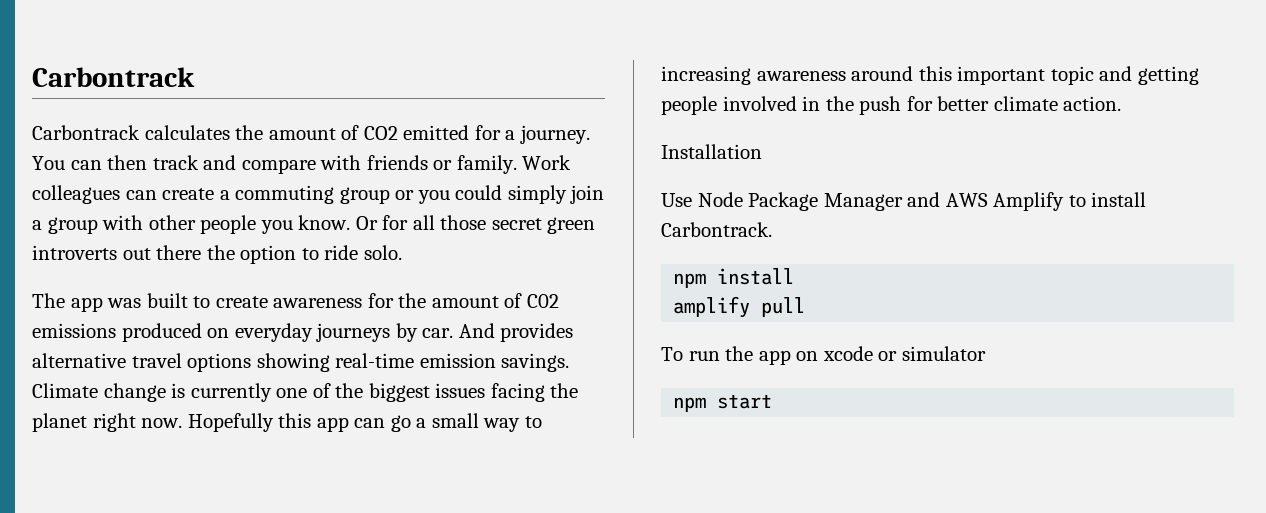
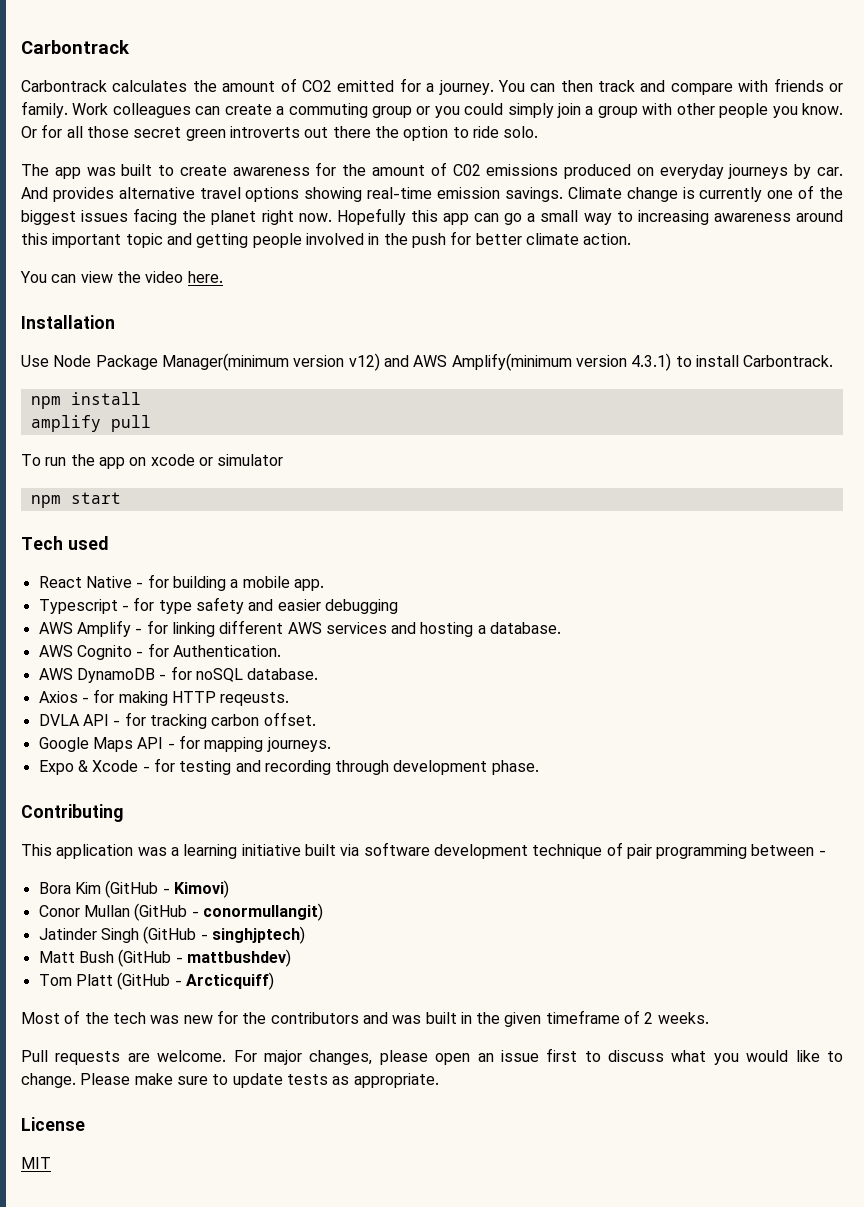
[661,144,762,159] [661,192,1065,211] Installation // Use Node Package Manager and AWS Amplify -> [20,271,223,283] [21,315,115,329] [21,353,672,371] You can view the video here. // Installation // Use Node Package Manager(minimum version v12) and AWS Amplify(minimum version 4.3.1)
(773, 401) none -> [21,536,108,550] [38,574,324,591] [38,597,398,614] [38,620,562,637] [38,643,281,660] [38,666,319,683] [38,689,290,706] [38,712,316,729] [38,735,331,752] [38,758,539,775] [21,804,123,822] [21,842,826,859] [38,880,229,898] [38,903,323,921] [38,926,305,944] [38,949,291,967] [38,972,274,990] [21,1010,709,1027] [21,1048,844,1065] [21,1073,439,1088] [21,1117,85,1131] [21,1157,51,1169] // Tech used // React Native - for building a mobile app. // Typescript - for type safety and easier debugging // AWS Amplify - for linking different AWS services and hosting a database. // AWS Cognito - for Authentication. // AWS DynamoDB - for noSQL database. // Axios - for making HTTP reqeusts. // DVLA API - for tracking carbon offset. // Google Maps API - for mapping journeys. // Expo & Xcode - for testing and recording through development phase. // Contributing // This application was a learning initiative built via software development technique of pair programming between - // Bora Kim (GitHub - Kimovi) // Conor Mullan (GitHub - conormullangit) // Jatinder Singh (GitHub - singhjptech) // Matt Bush (GitHub - mattbushdev) // Tom Platt (GitHub - Arcticquiff) // Most of the tech was new for the contributors and was built in the given timeframe of 2 weeks. // Pull requests are welcome. For major changes, please open an issue first to discuss what you would like to change. Please make sure to update tests as appropriate. // License // MIT

